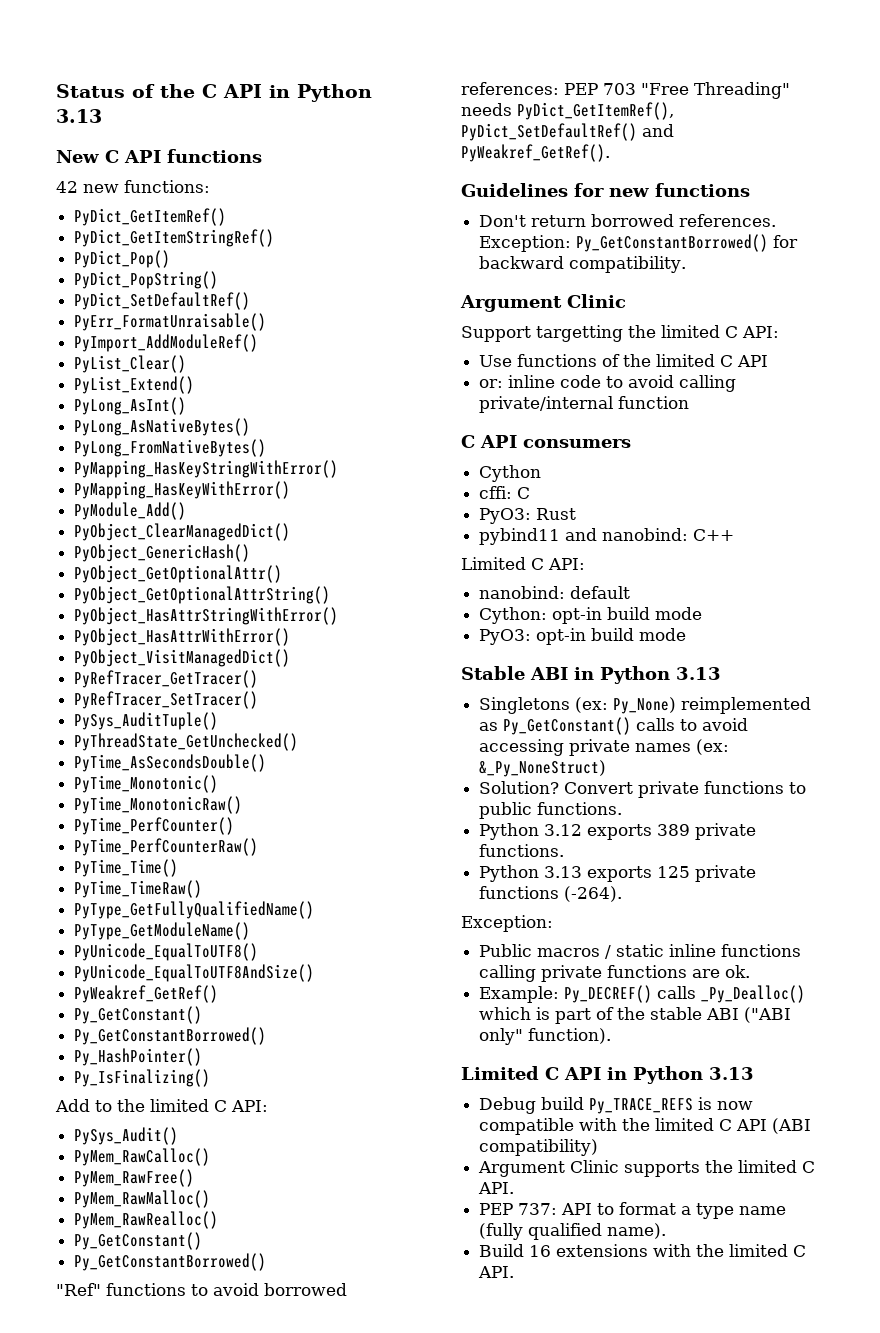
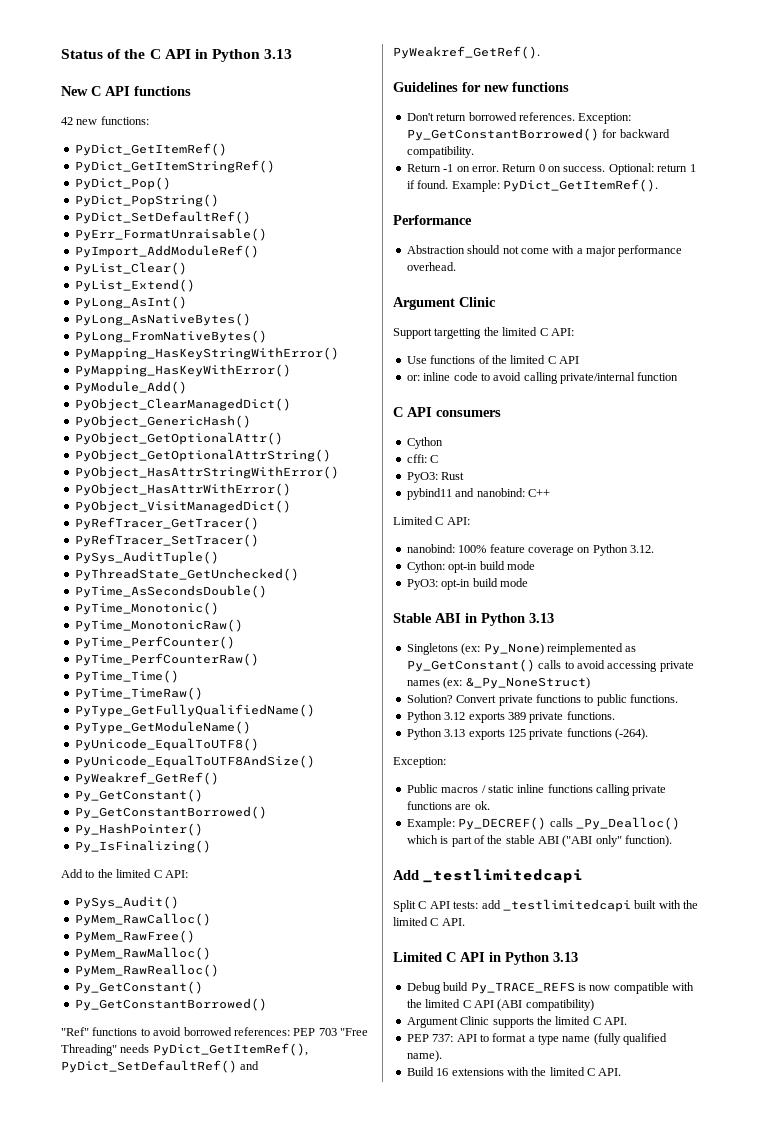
(687, 264) none -> [406,163,696,175] [406,179,658,192] [393,215,472,225] [406,245,683,257] [406,262,456,271] // Return -1 on error. Return 0 on success. Optional: return 1 if found. Example: PyDict_GetItemRef(). // Performance // Abstraction should not come with a major performance overhead.
[570,586,631,599] default -> [458,544,654,556] 100% feature coverage on Python 3.12.
(612, 1036) none -> [393,869,583,883] [393,899,698,912] [393,917,465,926] // Add _testlimitedcapi // Split C API tests: add _testlimitedcapi built with the limited C API.

